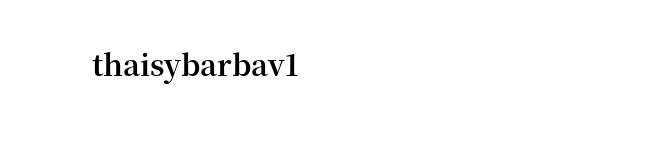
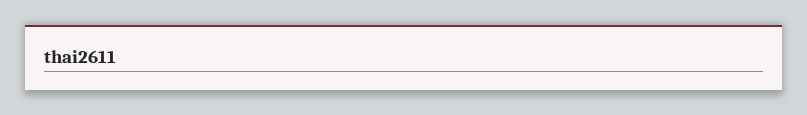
[92,52,299,84] thaisybarbav1 -> [44,50,116,63] thai2611

